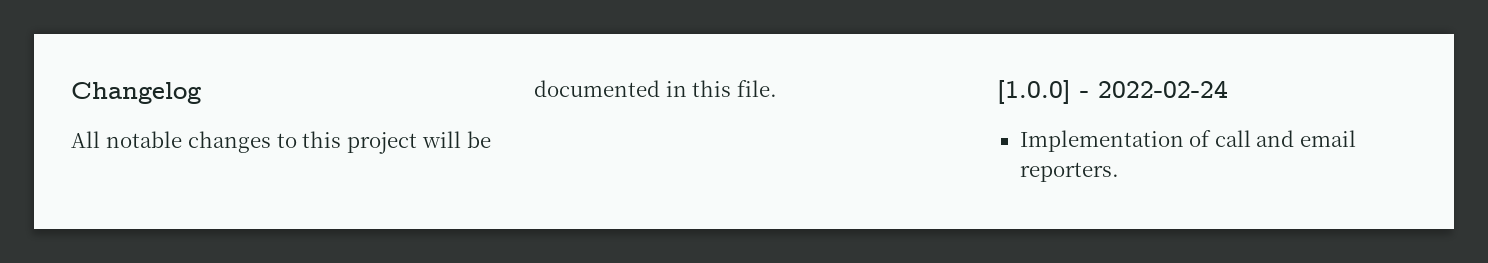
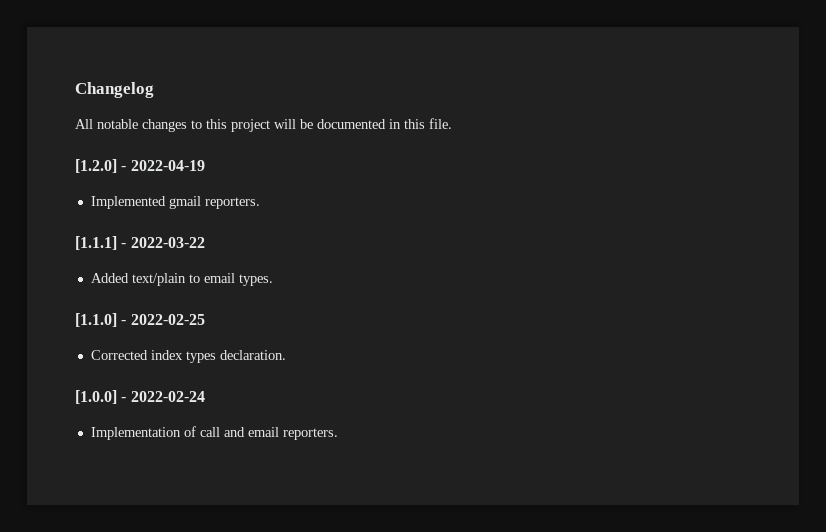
(777, 88) none -> [75,159,205,173] [90,196,260,209] [75,236,205,250] [90,273,273,286] [75,313,205,327] [90,350,286,363] // [1.2.0] - 2022-04-19 // Implemented gmail reporters. // [1.1.1] - 2022-03-22 // Added text/plain to email types. // [1.1.0] - 2022-02-25 // Corrected index types declaration.

